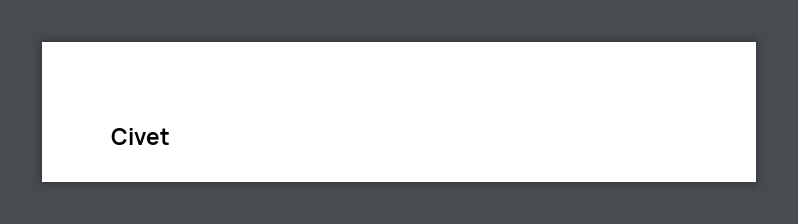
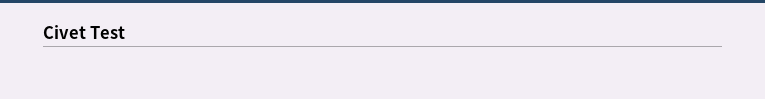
(170, 136) none -> [90,26,126,39] Test

